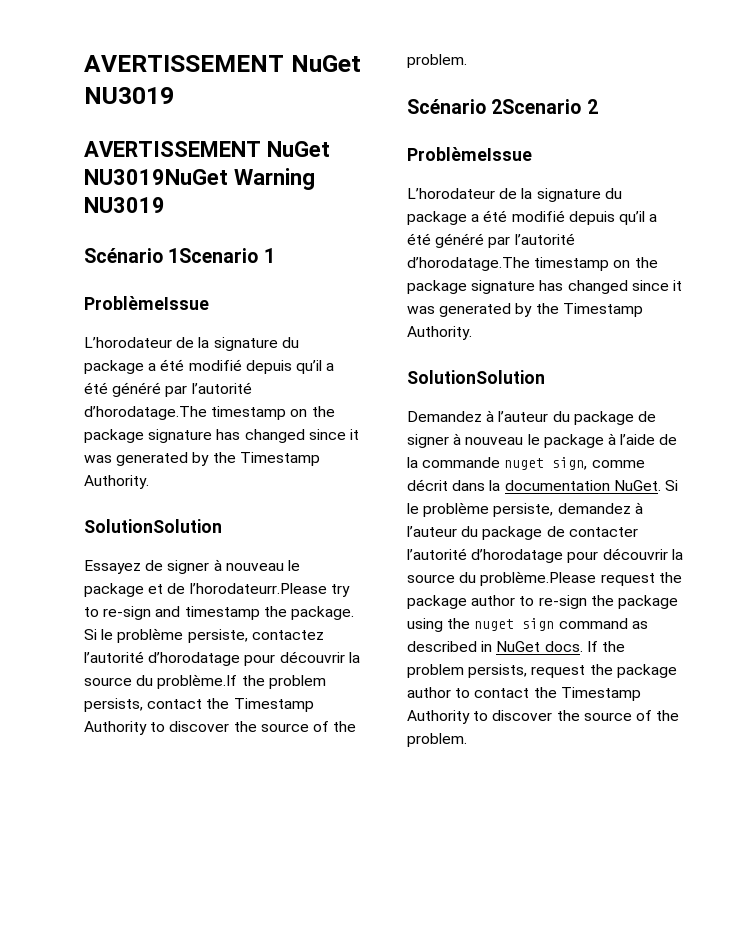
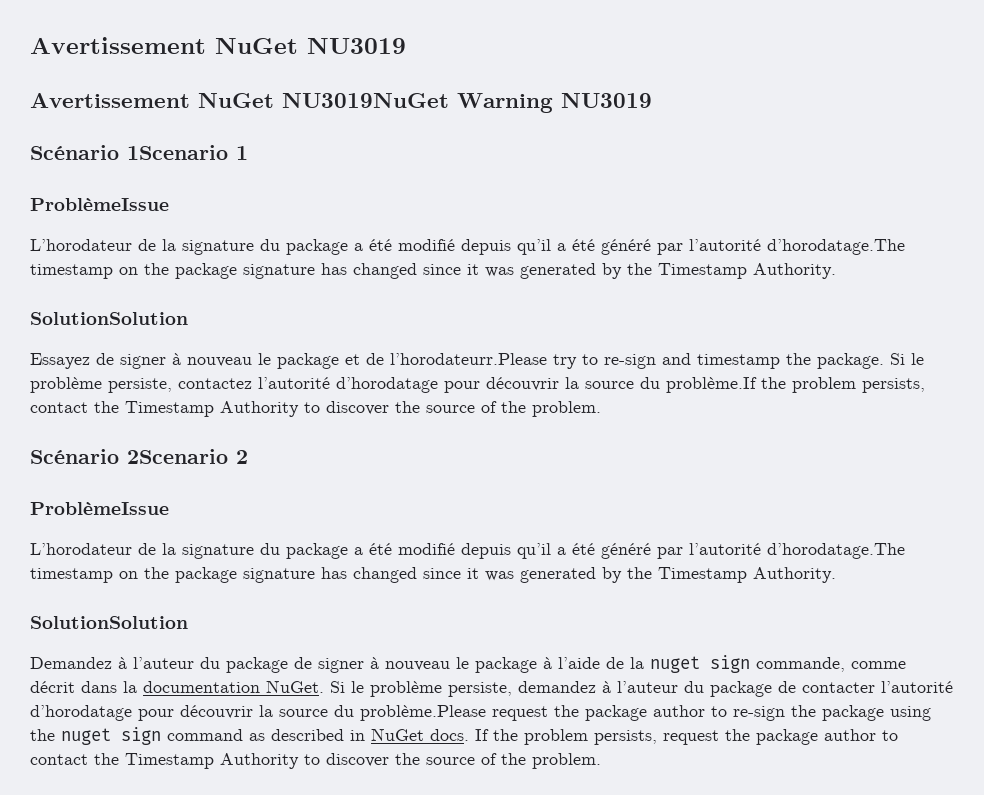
[84,55,284,72] AVERTISSEMENT -> [30,37,206,54] Avertissement
[84,141,261,157] AVERTISSEMENT -> [30,93,190,108] Avertissement
[422,457,588,470] commande nuget sign, -> [650,655,845,673] nuget sign commande,

